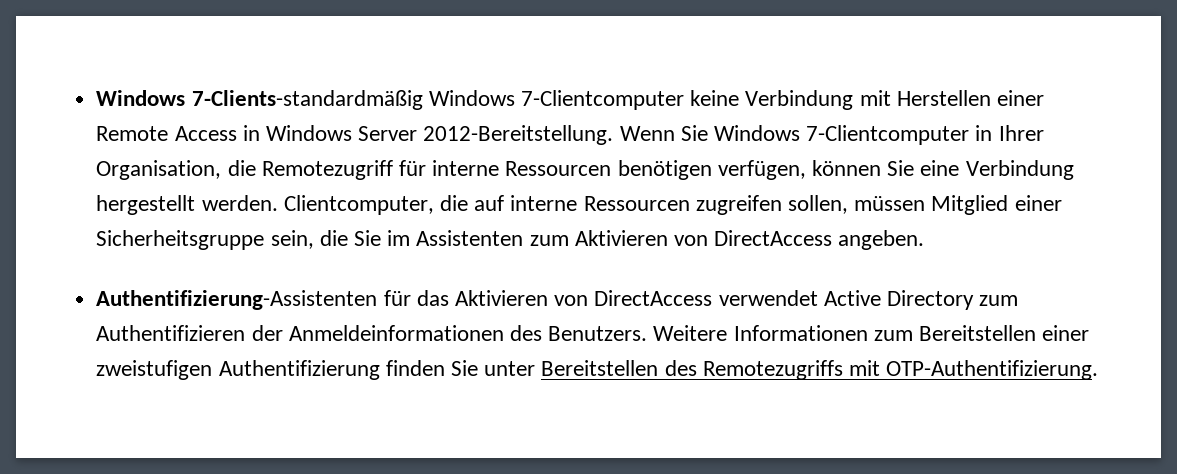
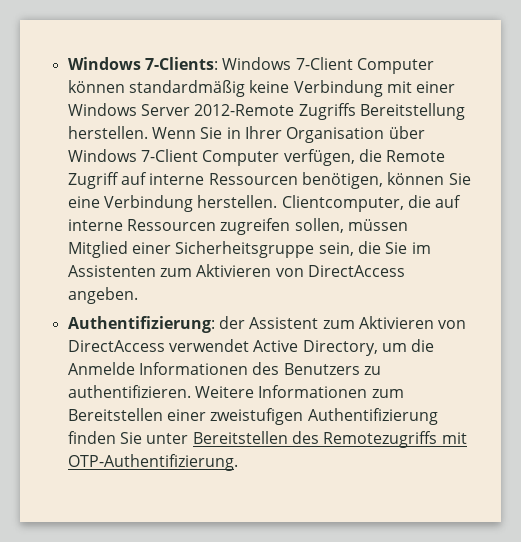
[96,90,1044,110] [96,125,1044,145] [96,160,806,180] Windows 7-Clients-standardmäßig Windows 7-Clientcomputer keine Verbindung mit Herstellen einer Remote Access in Windows Server 2012-Bereitstellung. Wenn Sie Windows 7-Clientcomputer in Ihrer Organisation, die Remotezugriff für interne Ressourcen benötigen verfügen, -> [67,57,434,74] [67,80,456,97] [67,103,465,120] [67,126,425,143] [67,149,446,166] [67,172,383,189] Windows 7-Clients: Windows 7-Client Computer können standardmäßig keine Verbindung mit einer Windows Server 2012-Remote Zugriffs Bereitstellung herstellen. Wenn Sie in Ihrer Organisation über Windows 7-Client Computer verfügen, die Remote Zugriff auf interne Ressourcen benötigen,
[96,195,278,215] hergestellt werden. -> [197,195,278,208] herstellen.
[96,290,449,310] Authentifizierung-Assistenten für das -> [67,316,355,333] Authentifizierung: der Assistent zum
[886,290,1019,310] [96,325,648,341] Directory zum Authentifizieren der Anmeldeinformationen des Benutzers. -> [302,339,435,356] [67,362,381,375] [67,385,191,398] Directory, um die Anmelde Informationen des Benutzers zu authentifizieren.

